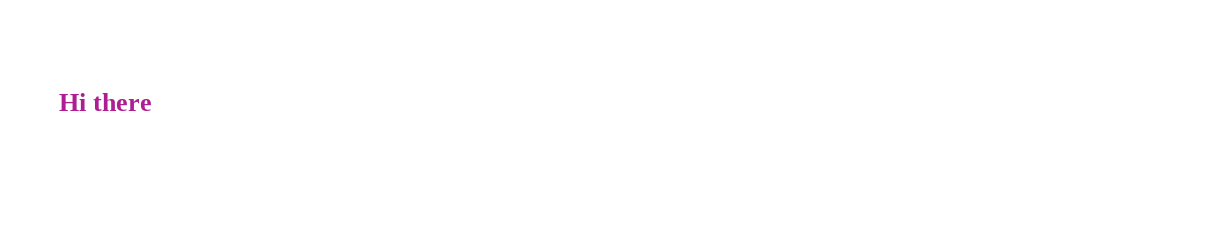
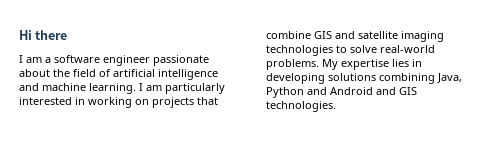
(153, 102) none -> [19,55,209,66] [19,69,218,80] [19,83,225,94] [19,97,218,108] [266,31,444,42] [266,45,435,56] [266,59,422,70] [266,73,462,84] [266,87,417,98] [266,101,336,112] // I am a software engineer passionate about the field of artificial intelligence and machine learning. I am particularly interested in working on projects that combine GIS and satellite imaging technologies to solve real-world problems. My expertise lies in developing solutions combining Java, Python and Android and GIS technologies.

